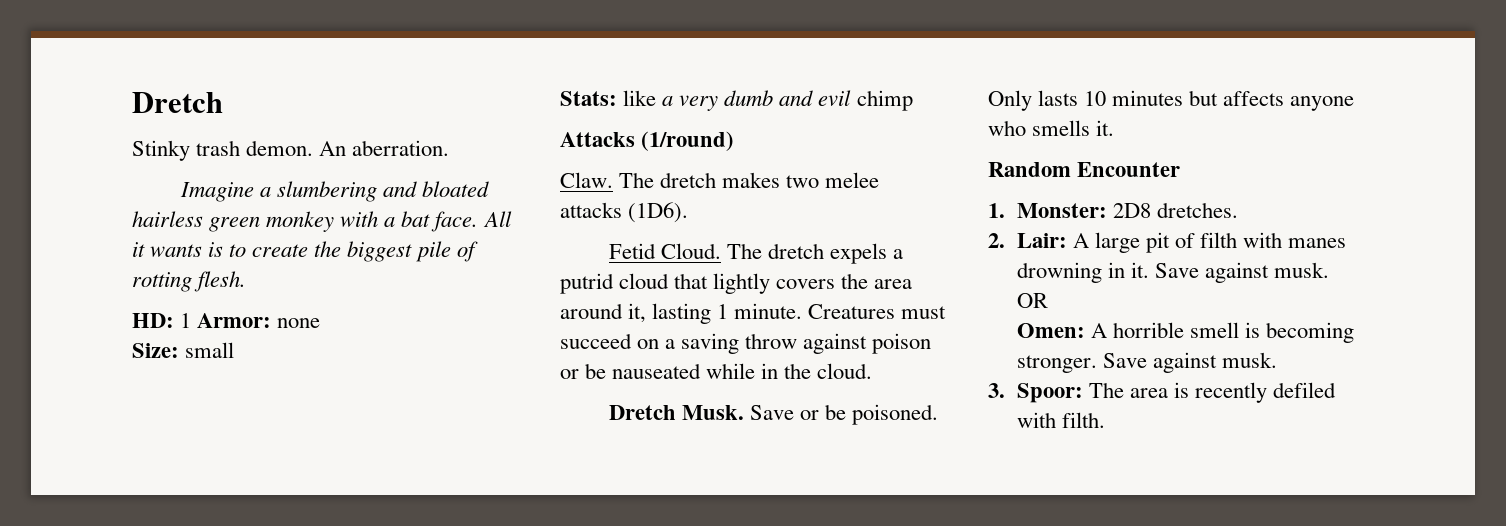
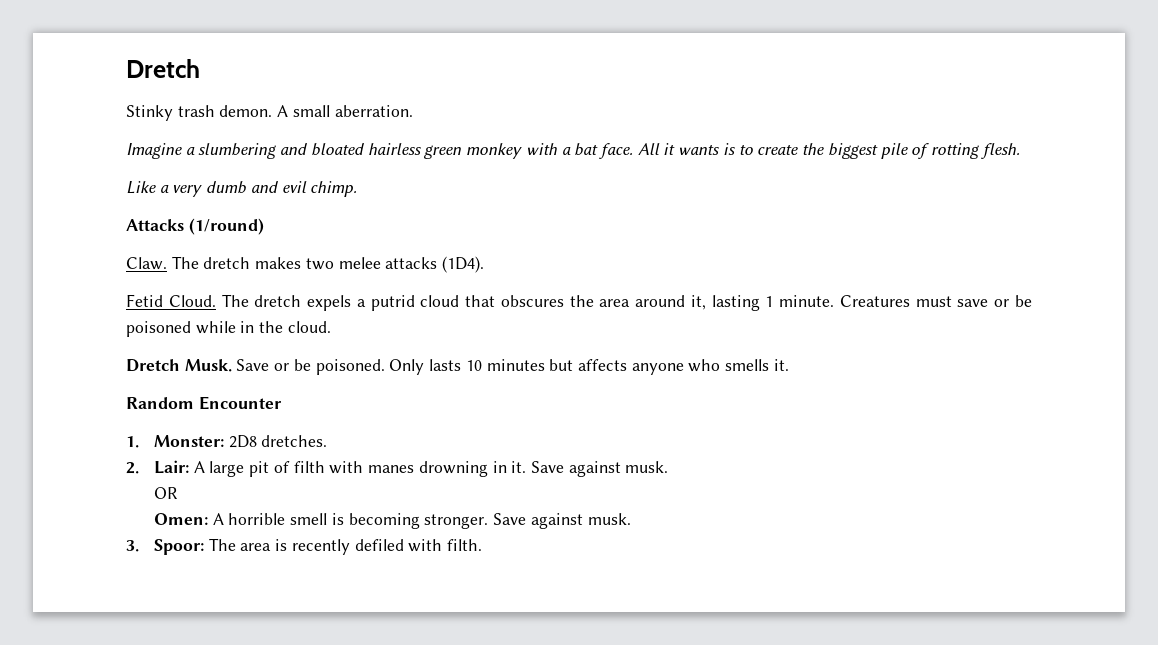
[319,141,347,156] An -> [277,105,330,117] A small
[132,313,321,328] [132,342,235,358] [560,90,657,106] HD: 1 Armor: none // Size: small // Stats: like -> [126,181,156,194] Like
[856,90,913,111] chimp -> [310,181,358,197] chimp.
[628,202,689,223] (1D6). -> [442,256,485,273] (1D4).
[713,273,836,294] lightly covers -> [500,295,564,307] obscures
[560,333,932,354] [560,363,702,379] succeed on a saving throw against poison or be nauseated -> [957,295,1033,307] [126,321,191,337] save or be poisoned

